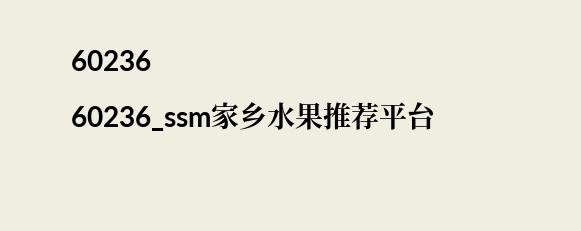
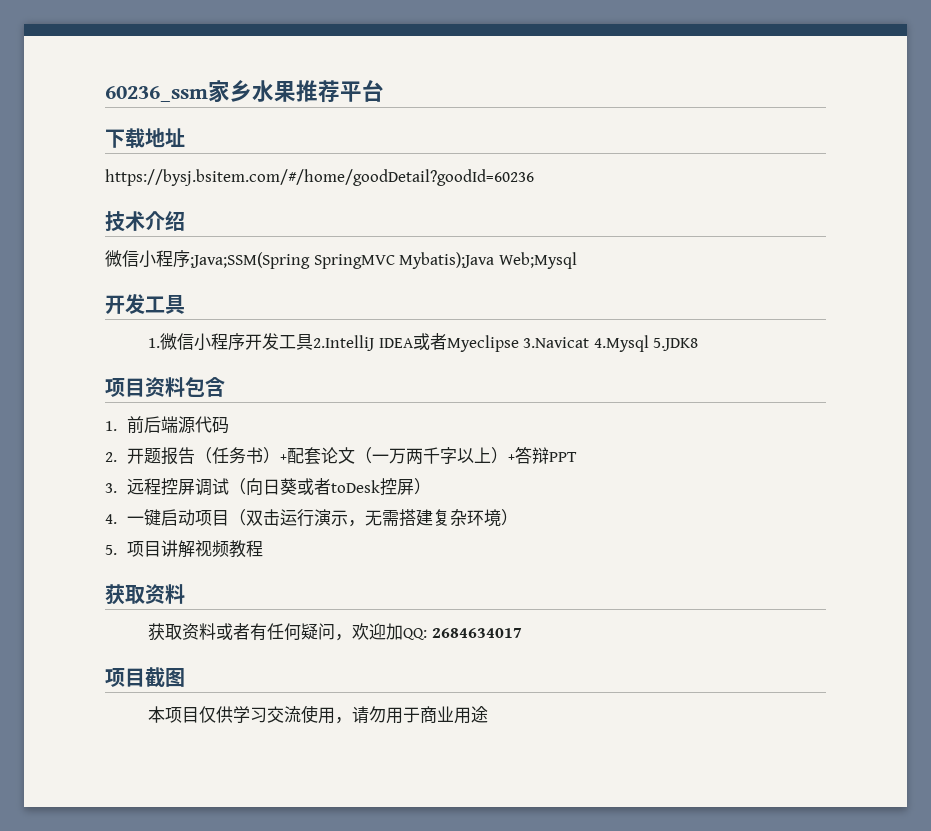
[71,50,151,71] 60236 // -> (105, 94) none
(436, 116) none -> [105,128,185,148] [105,169,534,186] [105,211,185,232] [105,250,577,269] [105,294,185,314] [148,333,699,352] [105,377,225,397] [105,416,230,434] [105,446,578,465] [105,478,432,496] [105,509,519,527] [105,540,264,558] [105,584,185,605] [148,623,522,641] [105,667,185,687] [148,705,489,724] // 下载地址 // https://bysj.bsitem.com/#/home/goodDetail?goodId=60236 // 技术介绍 // 微信小程序;Java;SSM(Spring SpringMVC Mybatis);Java Web;Mysql // 开发工具 // 1.微信小程序开发工具2.IntelliJ IDEA或者Myeclipse 3.Navicat 4.Mysql 5.JDK8 // 项目资料包含 // 1.前后端源代码 // 2.开题报告（任务书）+配套论文（一万两千字以上）+答辩PPT // 3.远程控屏调试（向日葵或者toDesk控屏） // 4.一键启动项目（双击运行演示，无需搭建复杂环境） // 5.项目讲解视频教程 // 获取资料 // 获取资料或者有任何疑问，欢迎加QQ: 2684634017 // 项目截图 // 本项目仅供学习交流使用，请勿用于商业用途

